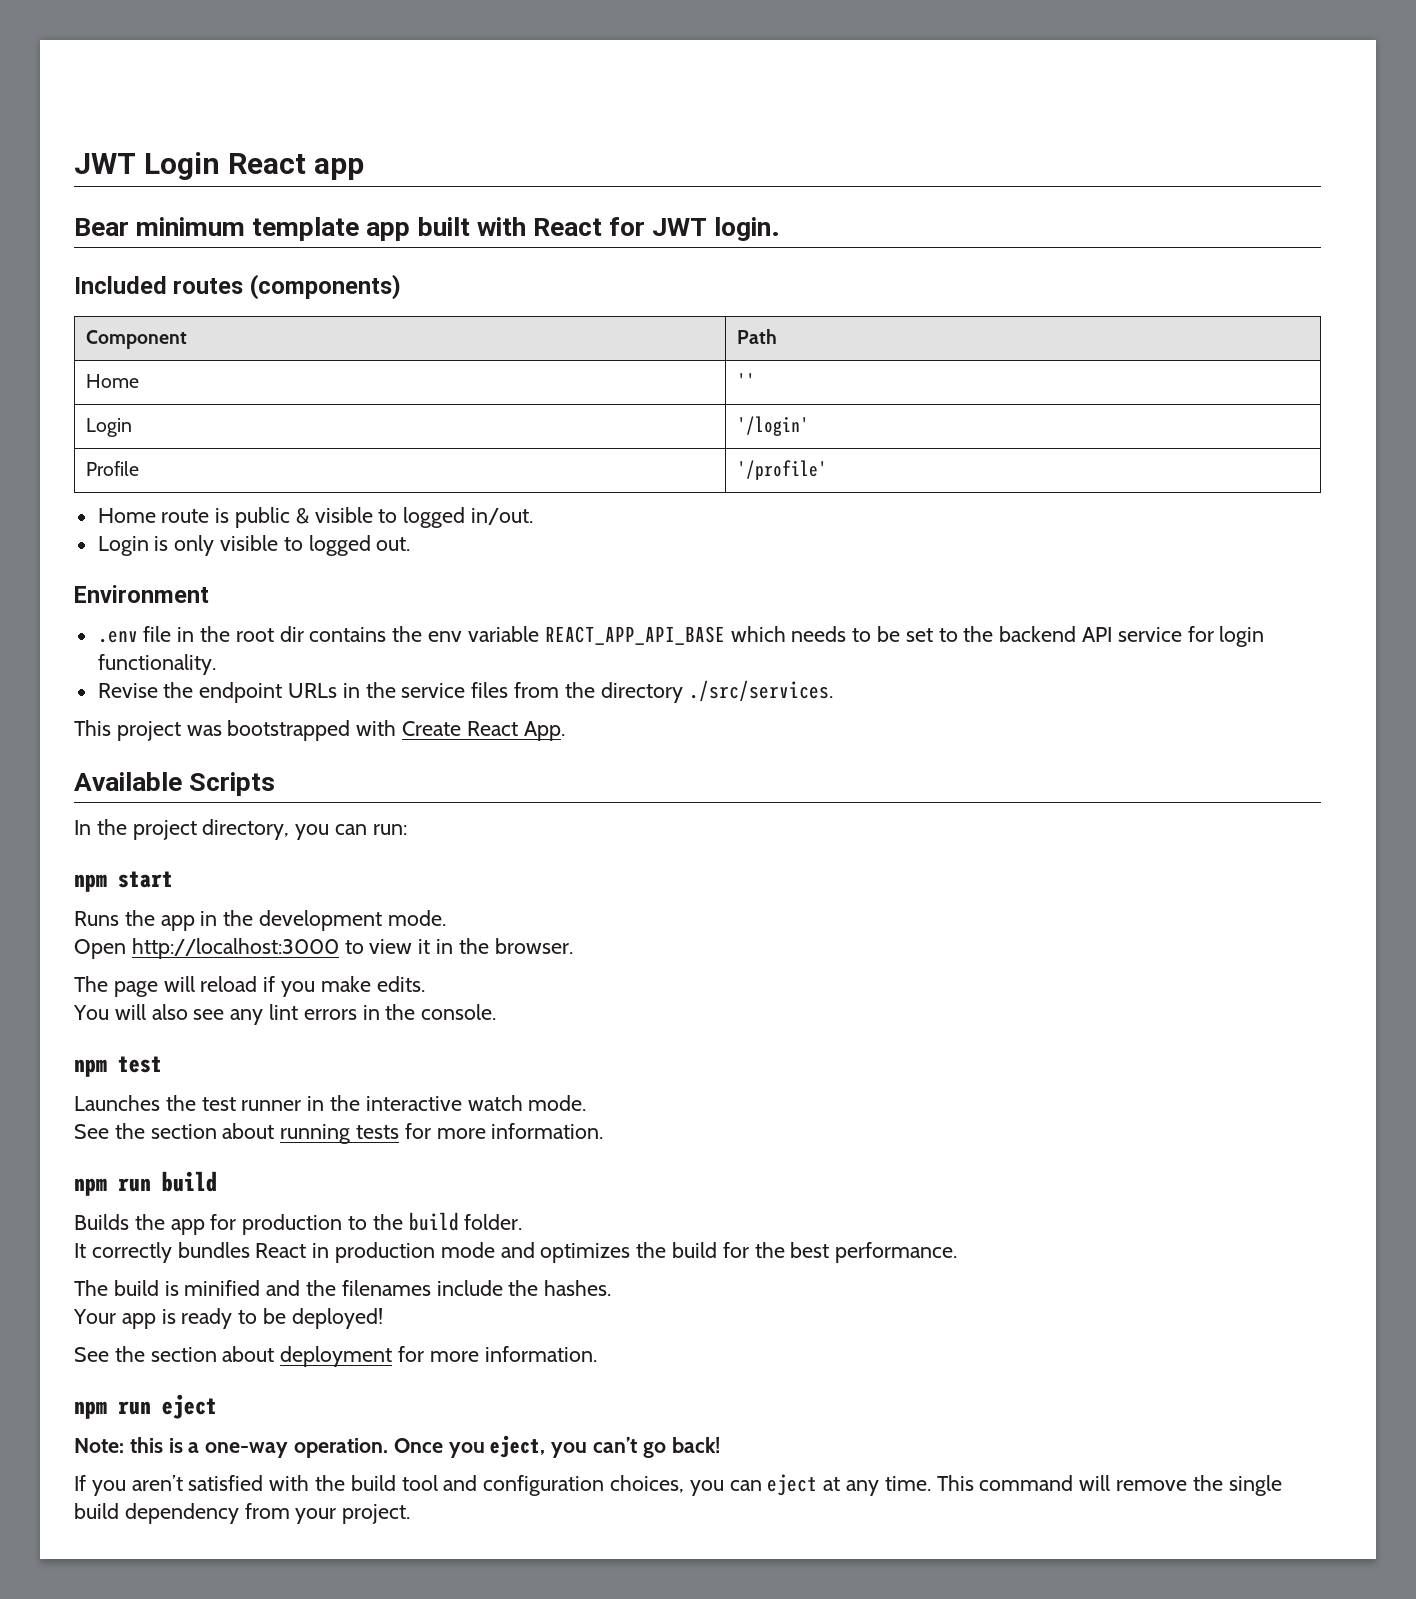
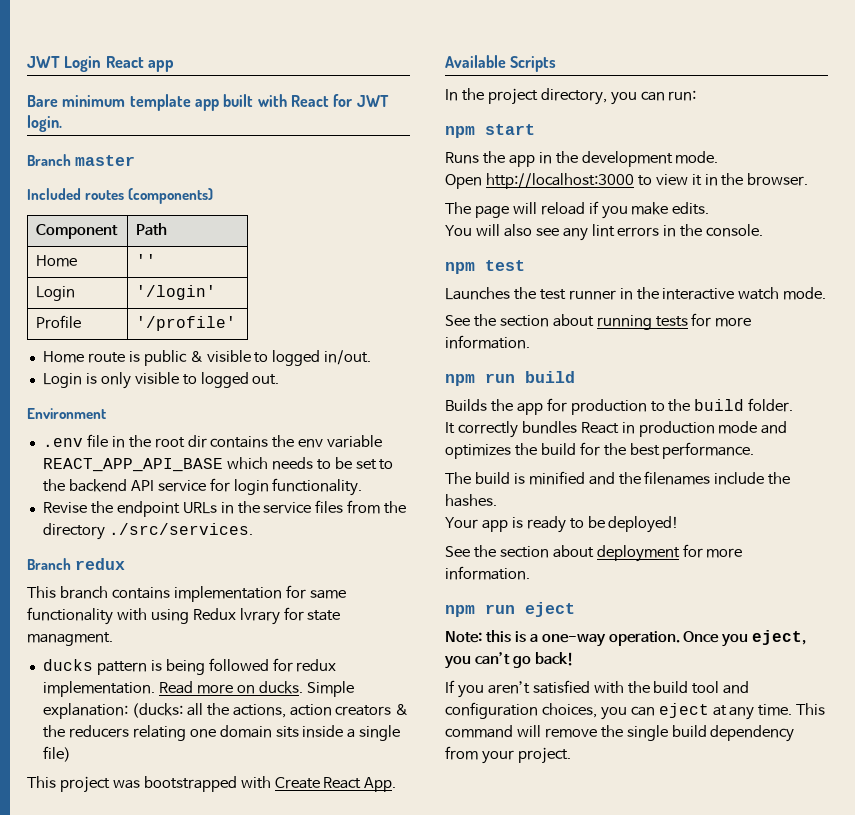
[74,218,129,236] Bear -> [27,95,58,107] Bare
(781, 229) none -> [27,154,136,166] // Branch master
(833, 691) none -> [27,558,126,570] [27,585,346,602] [27,607,341,625] [27,632,113,646] [42,658,337,675] [42,681,354,697] [42,703,409,719] [42,725,401,741] [42,746,71,762] // Branch redux // This branch contains implementation for same functionality with using Redux lvrary for state managment. // ducks pattern is being followed for redux implementation. Read more on ducks. Simple explanation: (ducks: all the actions, action creators & the reducers relating one domain sits inside a single file)

